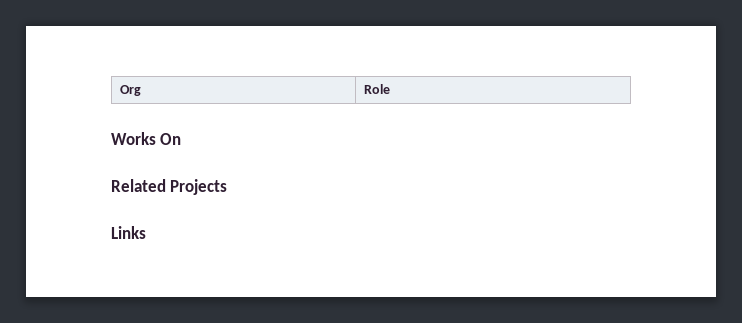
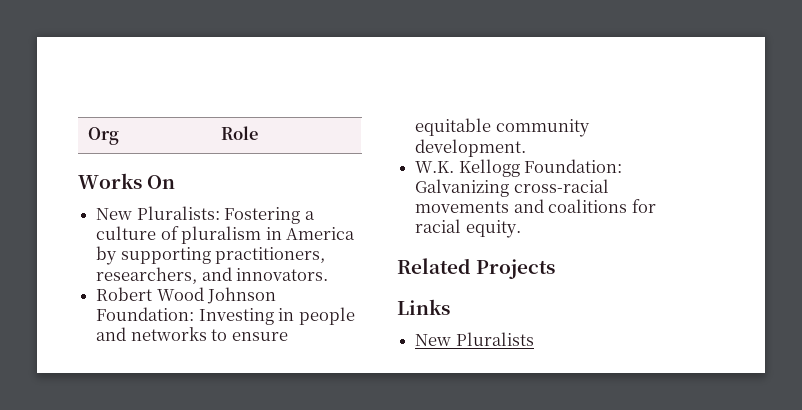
(182, 139) none -> [96,206,315,224] [96,226,355,244] [96,246,326,265] [96,267,329,284] [96,287,277,304] [96,307,355,325] [96,327,288,341] [415,118,590,137] [415,139,527,157] [415,159,623,177] [415,179,609,197] [415,199,656,213] [415,219,521,238] // New Pluralists: Fostering a culture of pluralism in America by supporting practitioners, researchers, and innovators. // Robert Wood Johnson Foundation: Investing in people and networks to ensure equitable community development. // W.K. Kellogg Foundation: Galvanizing cross-racial movements and coalitions for racial equity.
(146, 232) none -> [415,332,534,346] // New Pluralists

